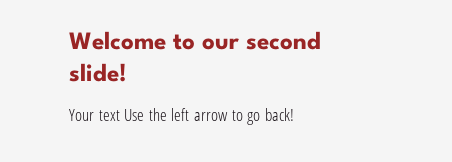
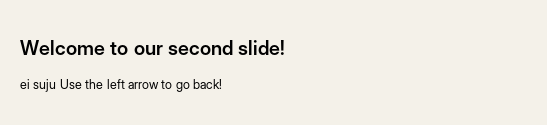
[69,109,120,121] Your text -> [20,79,57,92] ei suju

